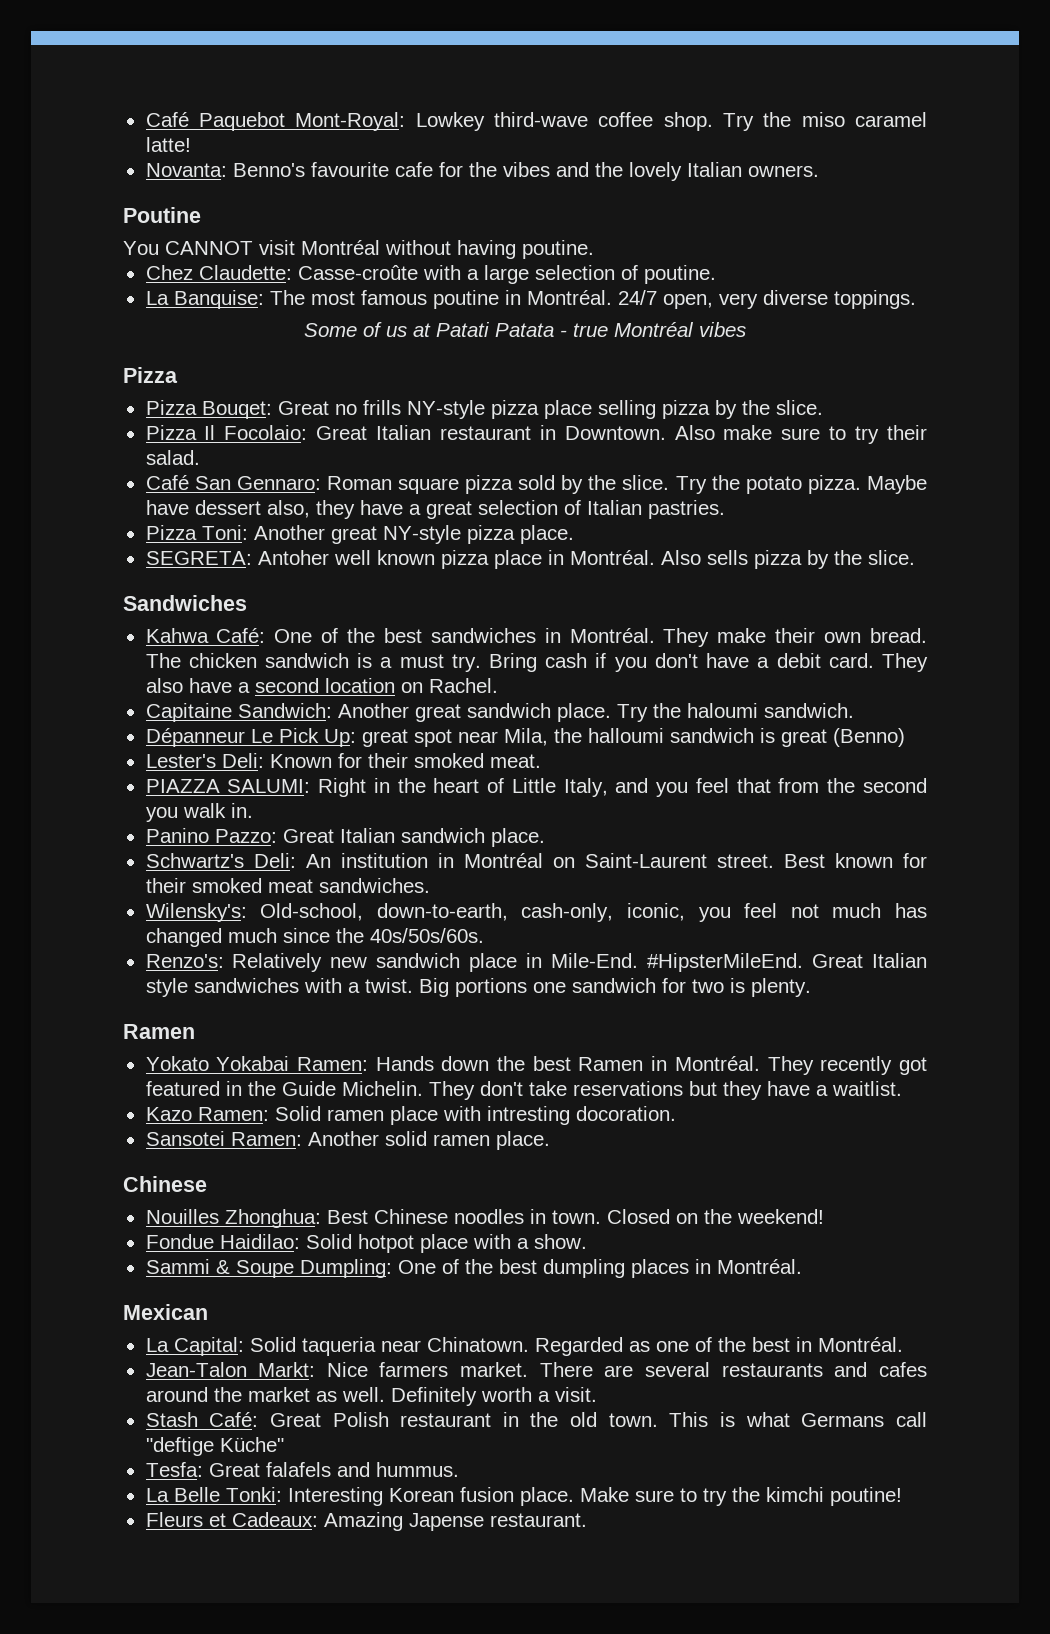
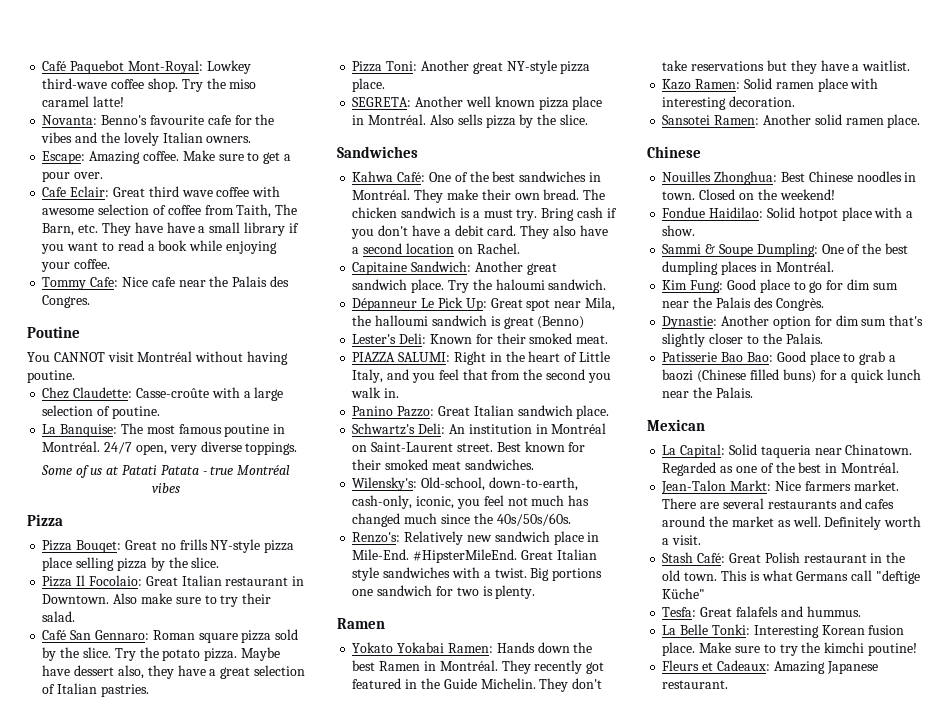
(819, 171) none -> [42,150,291,164] [42,171,104,182] [42,186,281,197] [42,204,298,218] [42,222,299,236] [41,240,277,254] [41,259,111,272] [42,276,289,290] [42,295,91,308] // Escape: Amazing coffee. Make sure to get a pour over. // Cafe Eclair: Great third wave coffee with awesome selection of coffee from Taith, The Barn, etc. They have have a small library if you want to read a book while enjoying your coffee. // Tommy Cafe: Nice cafe near the Palais des Congres.
[257,550,329,565] Antoher -> [415,96,464,107] Another
[361,729,408,747] great -> [490,298,523,308] Great
[486,1106,676,1125] intresting docoration. -> [662,96,796,110] interesting decoration.
(802, 1266) none -> [662,279,898,293] [662,297,824,311] [662,315,924,329] [662,333,823,347] [662,351,896,365] [662,369,921,383] [662,387,753,398] // Kim Fung: Good place to go for dim sum near the Palais des Congrès. // Dynastie: Another option for dim sum that's slightly closer to the Palais. // Patisserie Bao Bao: Good place to grab a baozi (Chinese filled buns) for a quick lunch near the Palais.
[408,1513,484,1531] Japense -> [826,661,878,674] Japanese

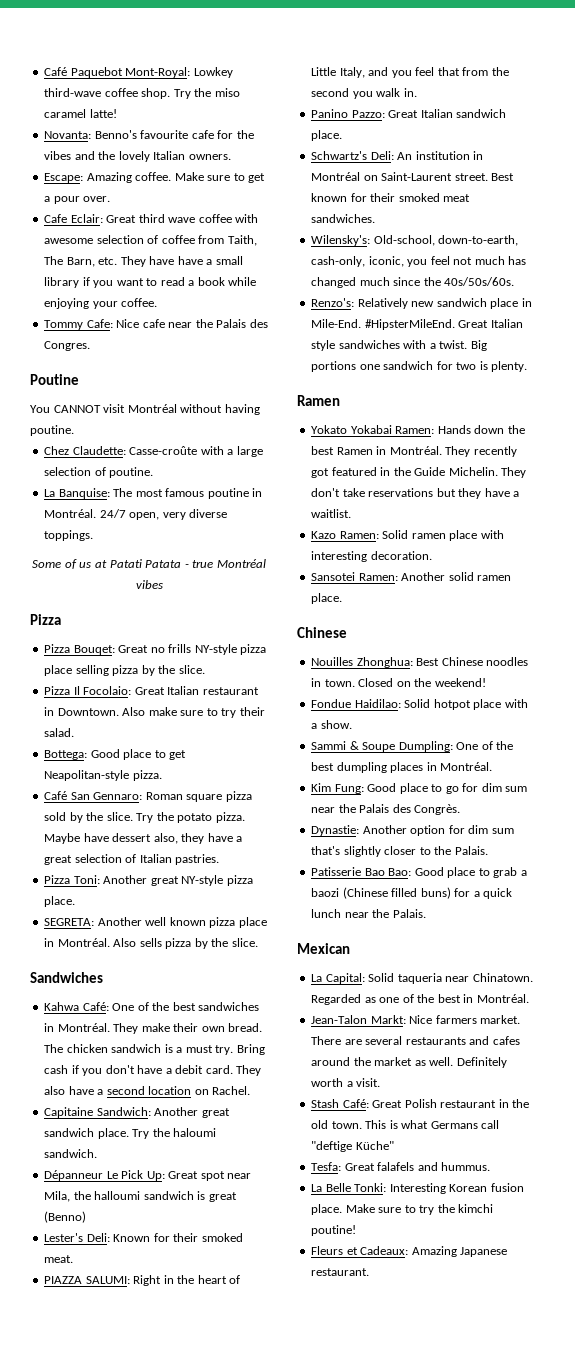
(76, 616) none -> [44,749,187,760] [44,770,162,781] // Bottega: Good place to get Neapolitan-style pizza.

